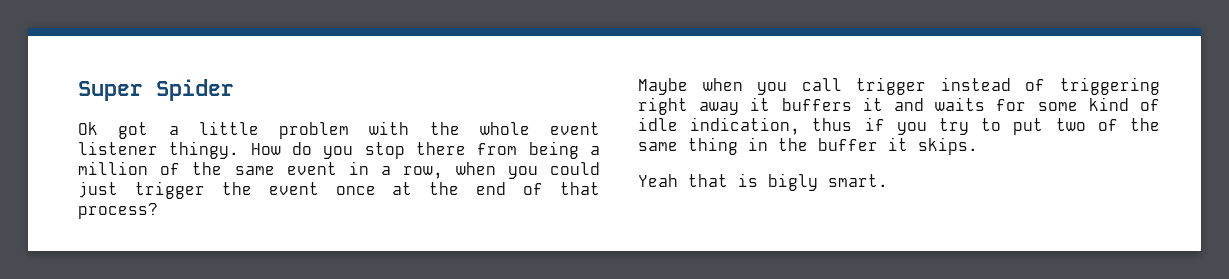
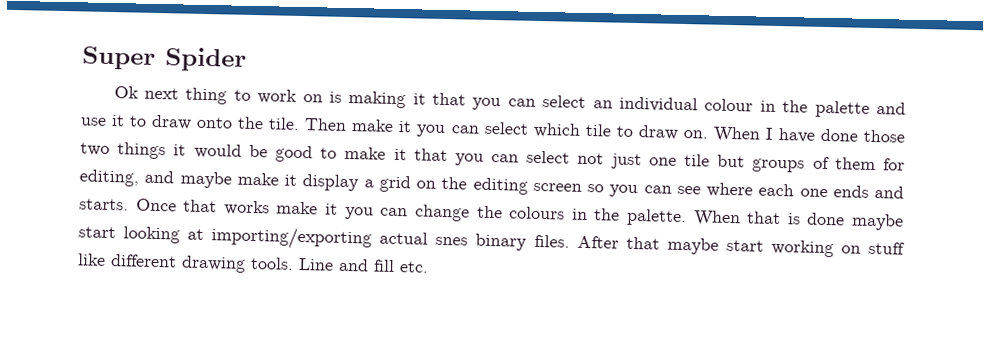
[118,121,600,139] [78,141,600,159] [78,161,600,179] [78,181,601,199] [78,203,158,219] [638,77,1160,95] [638,97,1160,115] [638,117,1160,135] [638,137,978,155] [638,173,888,191] got a little problem with the whole event listener thingy. How do you stop there from being a million of the same event in a row, when you could just trigger the event once at the end of that process? // Maybe when you call trigger instead of triggering right away it buffers it and waits for some kind of idle indication, thus if you try to put two of the same thing in the buffer it skips. // Yeah that is bigly smart. -> [143,87,906,118] [80,114,905,143] [80,142,905,173] [79,169,904,199] [79,198,904,231] [78,226,905,258] [77,253,429,273] next thing to work on is making it that you can select an individual colour in the palette and use it to draw onto the tile. Then make it you can select which tile to draw on. When I have done those two things it would be good to make it that you can select not just one tile but groups of them for editing, and maybe make it display a grid on the editing screen so you can see where each one ends and starts. Once that works make it you can change the colours in the palette. When that is done maybe start looking at importing/exporting actual snes binary files. After that maybe start working on stuff like different drawing tools. Line and fill etc.

